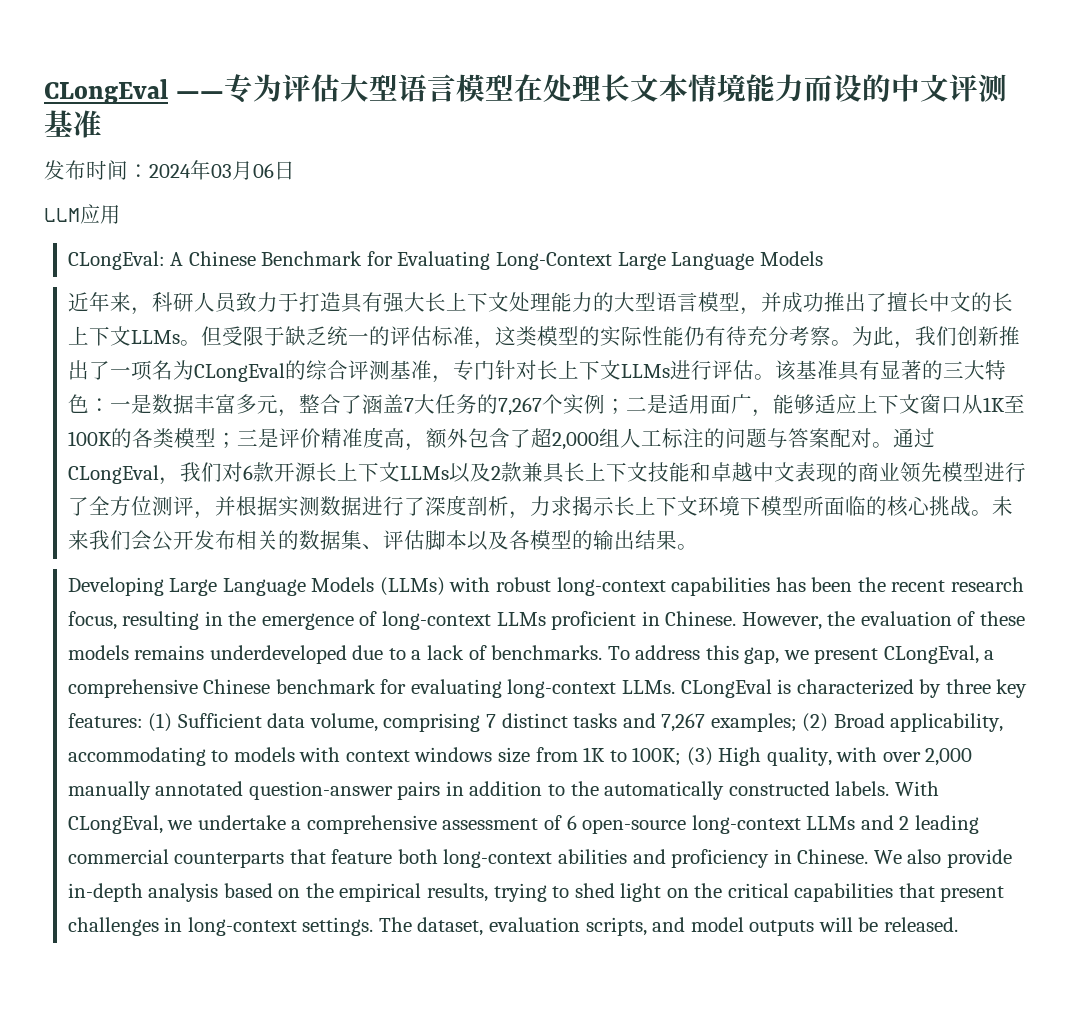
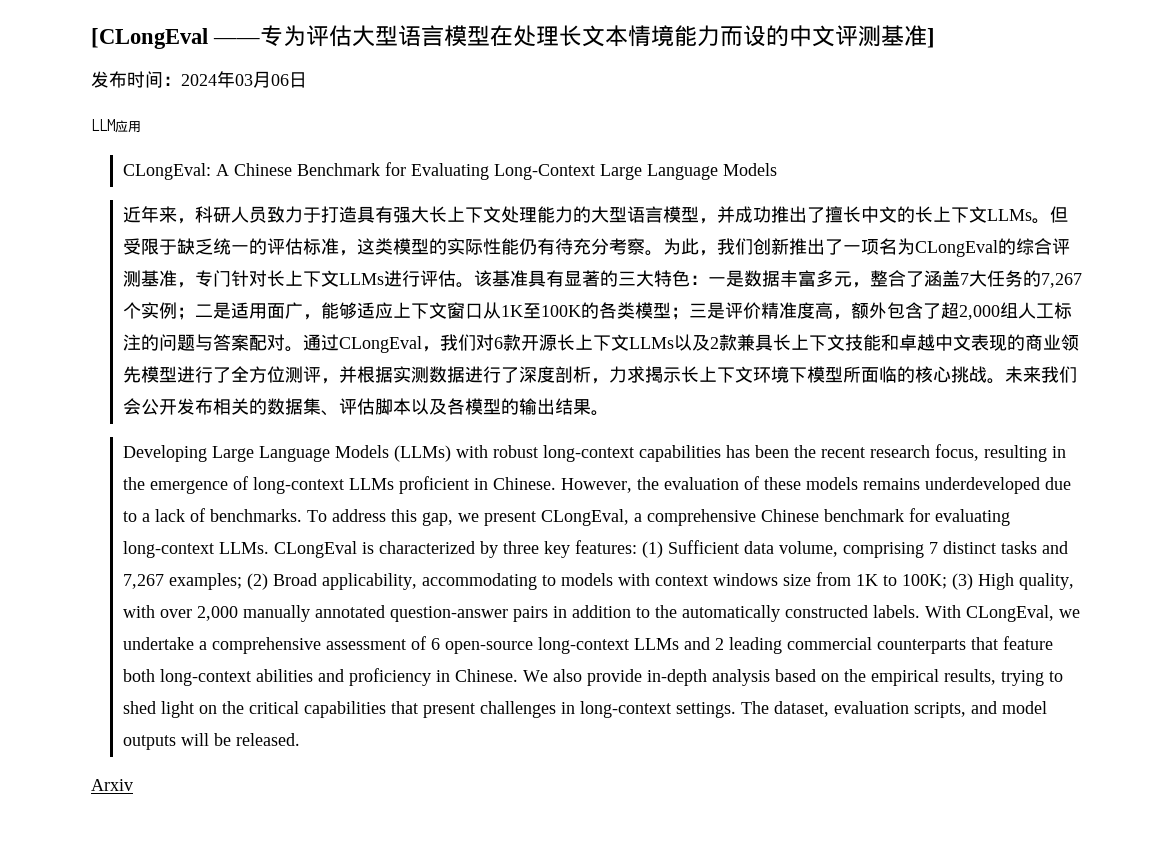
[44,79,168,104] CLongEval -> [91,28,208,49] [CLongEval
(102, 124) none -> [927,28,936,48] ]
(958, 924) none -> [91,779,133,791] // Arxiv

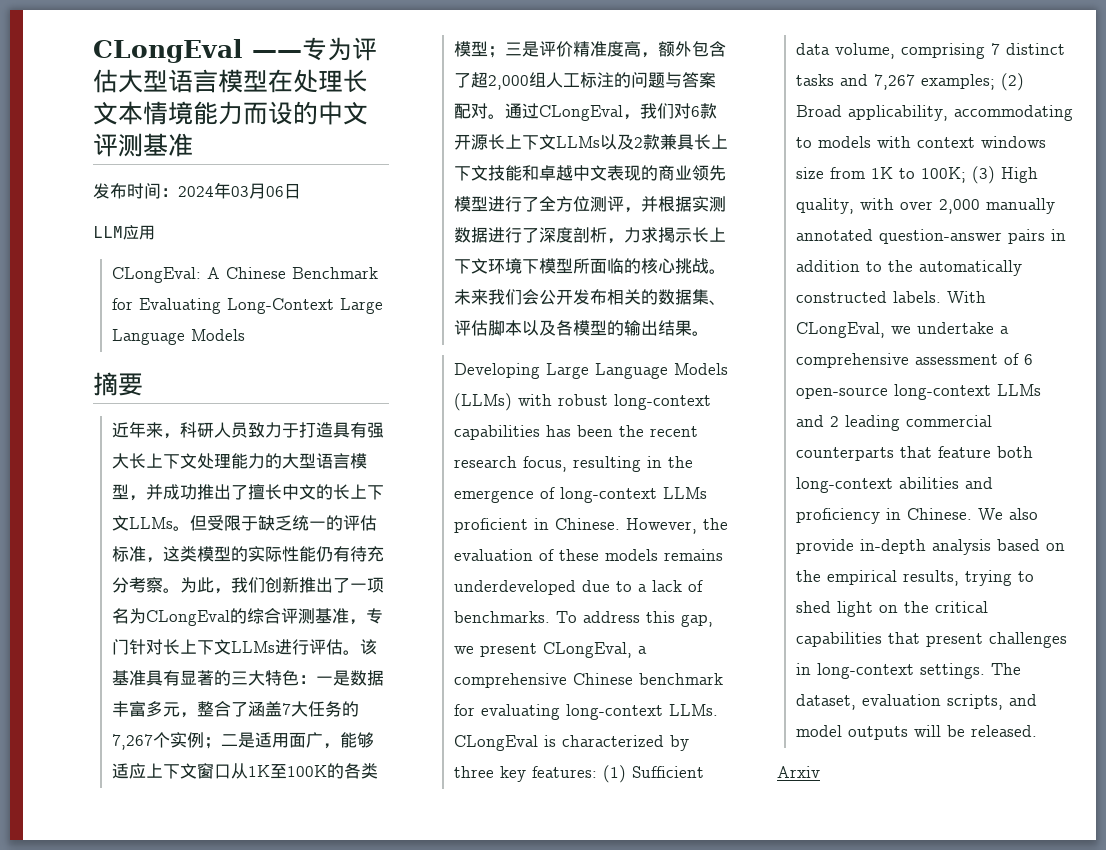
[91,28,208,49] [CLongEval -> [93,39,243,63] CLongEval
[927,28,936,48] ] -> (193, 145) none
(777, 169) none -> [93,372,143,396] // 摘要

